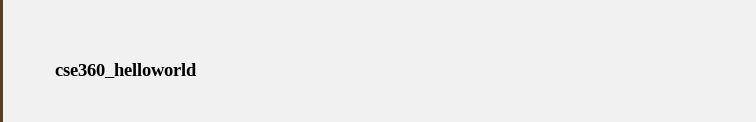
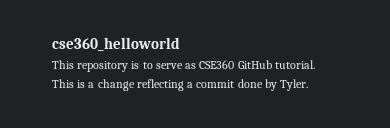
(197, 70) none -> [52,60,315,72] [52,79,309,91] // This repository is to serve as CSE360 GitHub tutorial. // This is a change reflecting a commit done by Tyler.

